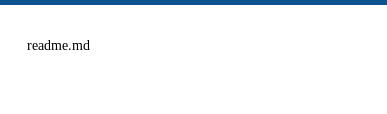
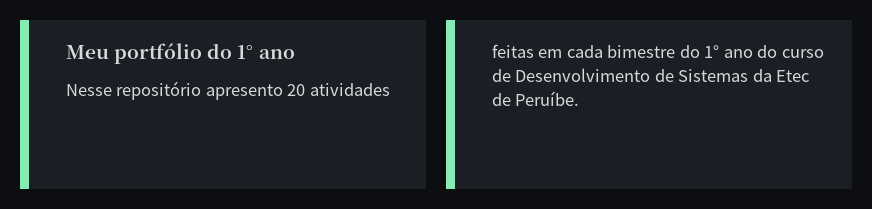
[27,40,90,50] readme.md -> [66,43,295,64] [66,81,390,100] [492,44,824,58] [492,68,810,82] [492,91,580,106] Meu portfólio do 1° ano // Nesse repositório apresento 20 atividades feitas em cada bimestre do 1° ano do curso de Desenvolvimento de Sistemas da Etec de Peruíbe.

